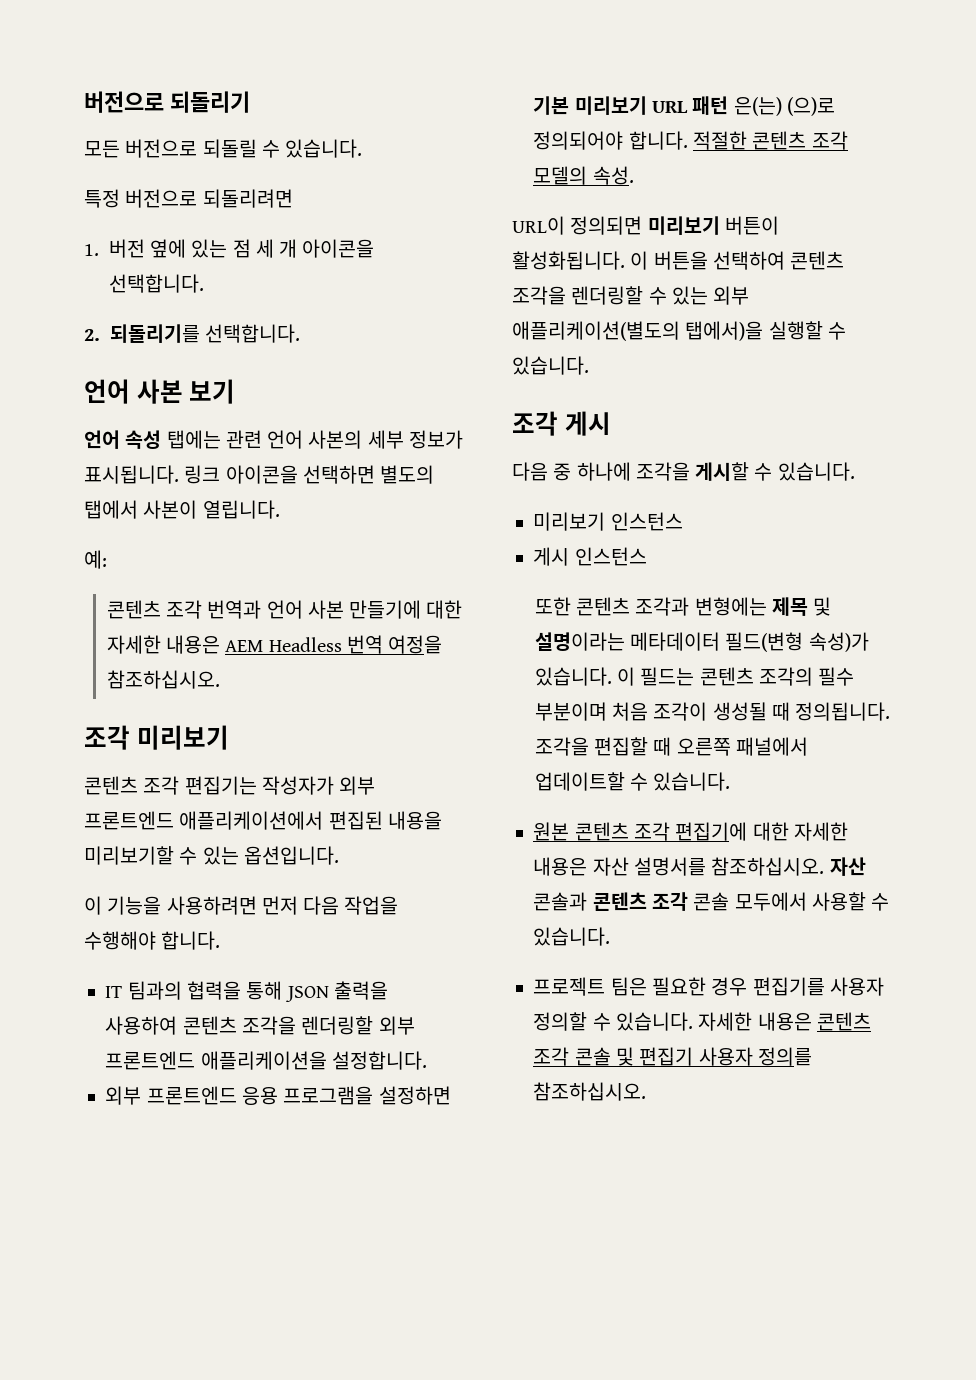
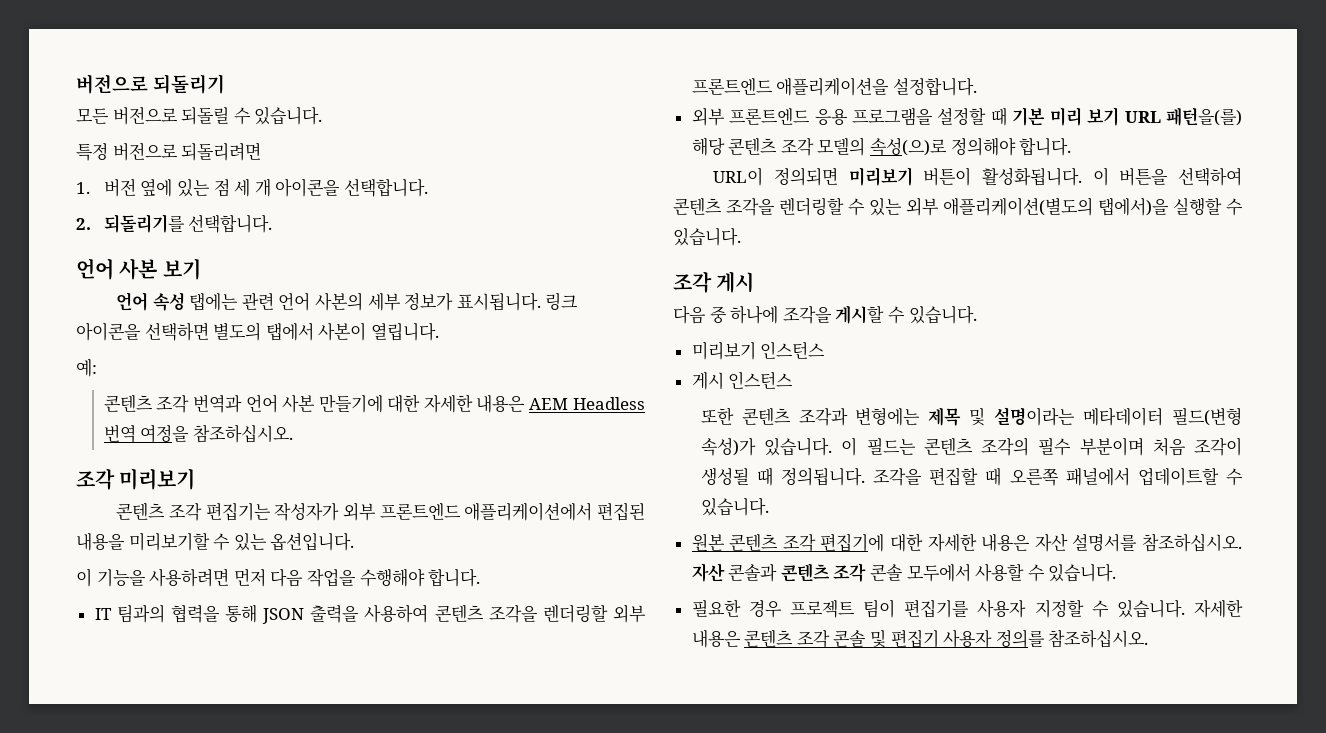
[378,1086,451,1105] [533,96,835,116] [533,131,848,150] [533,166,634,185] 설정하면 기본 미리보기 URL 패턴 은(는) (으)로 정의되어야 합니다. 적절한 콘텐츠 조각 모델의 속성. -> [937,107,1242,126] [691,137,1072,156] 설정할 때 기본 미리 보기 URL 패턴을(를) 해당 콘텐츠 조각 모델의 속성(으)로 정의해야 합니다.
[533,977,748,996] 프로젝트 팀은 필요한 경우 -> [691,599,896,618] 필요한 경우 프로젝트 팀이
[533,1012,588,1031] 정의할 -> [1034,600,1084,618] 지정할

